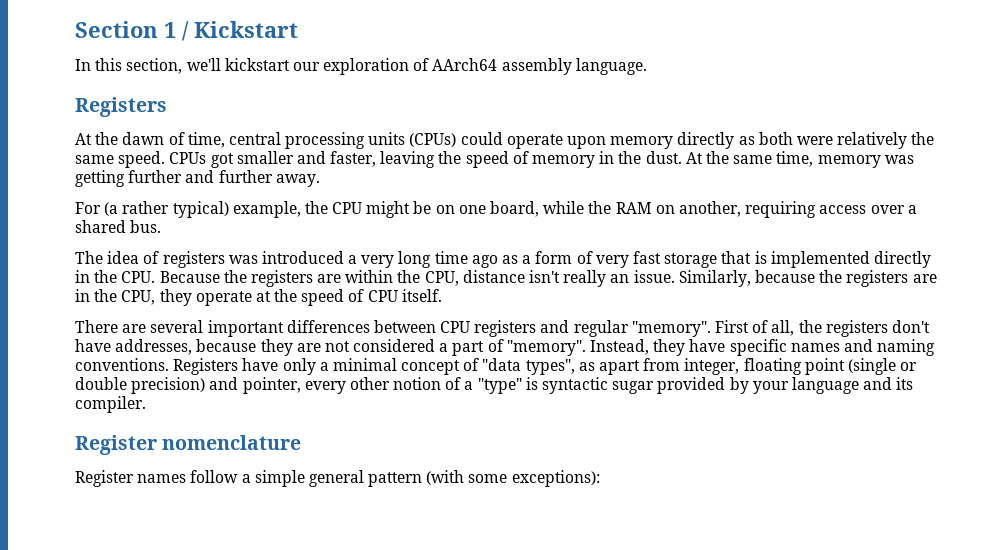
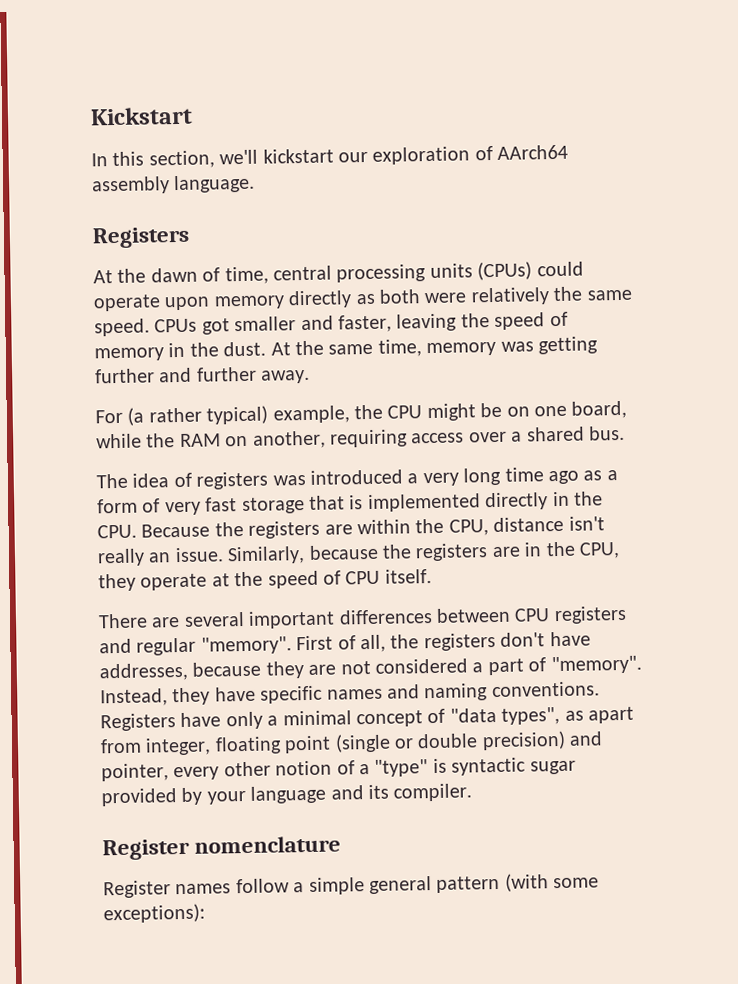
[75,21,189,41] Section 1 / -> (90, 116) none

